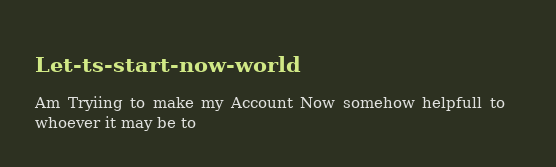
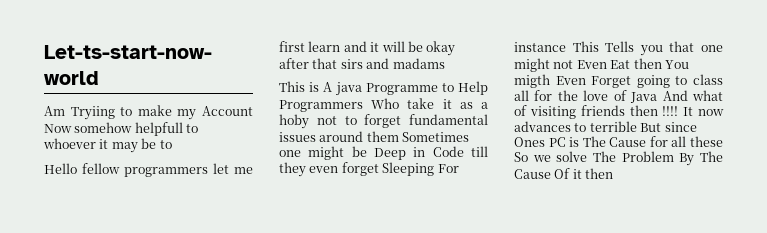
(196, 123) none -> [44,163,253,177] [279,41,456,56] [279,58,445,69] [279,81,488,96] [279,98,488,112] [279,114,488,129] [279,131,470,142] [279,146,488,160] [279,162,459,177] [514,41,723,56] [514,58,689,72] [514,74,723,88] [514,90,723,103] [514,105,724,119] [514,121,697,132] [514,136,723,147] [514,151,723,166] [514,168,614,179] // Hello fellow programmers let me first learn and it will be okay after that sirs and madams // This is A java Programme to Help Programmers Who take it as a hoby not to forget fundamental issues around them Sometimes one might be Deep in Code till they even forget Sleeping For instance This Tells you that one might not Even Eat then You migth Even Forget going to class all for the love of Java And what of visiting friends then !!!! It now advances to terrible But since Ones PC is The Cause for all these So we solve The Problem By The Cause Of it then

